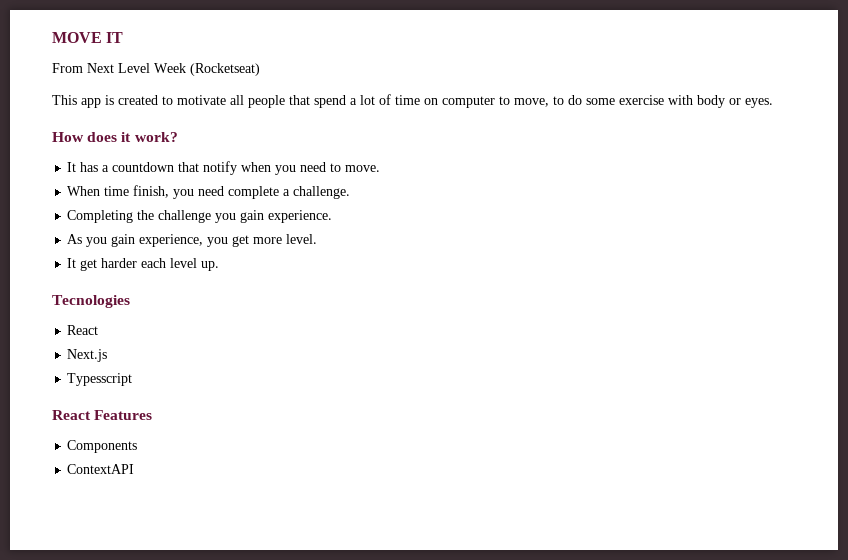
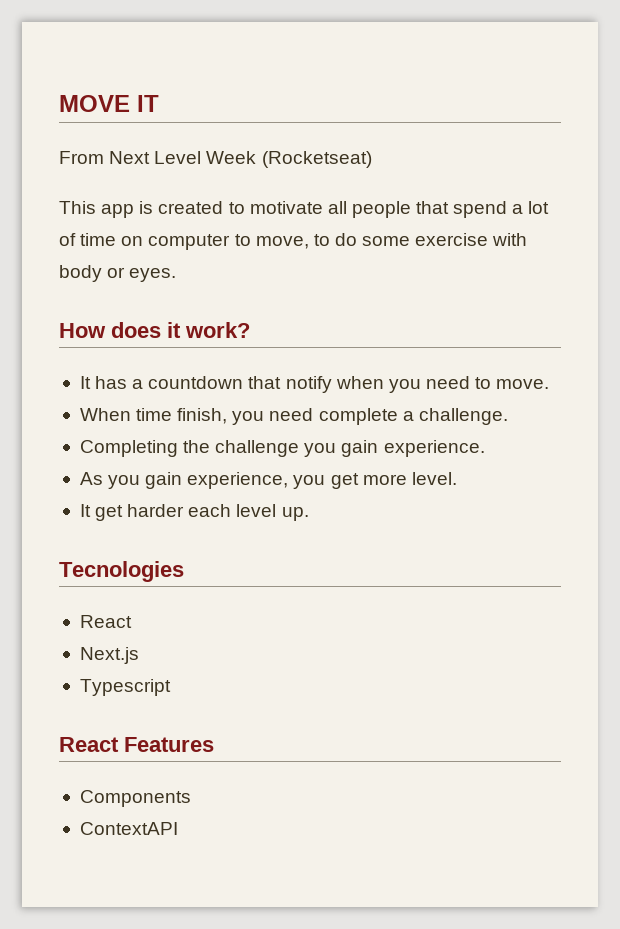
[67,373,133,386] Typesscript -> [79,679,171,696] Typescript

